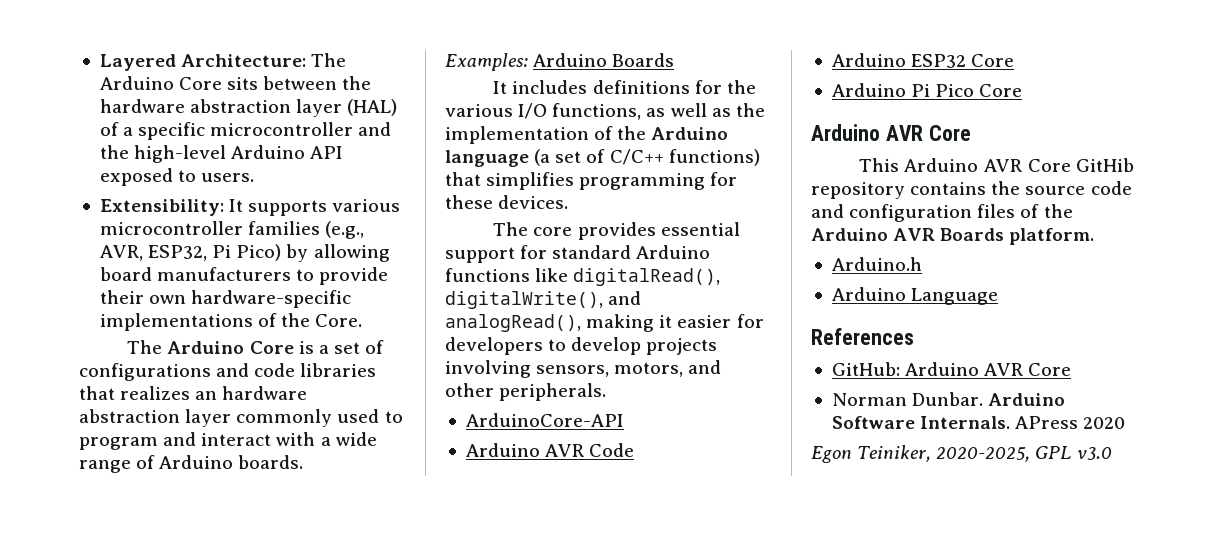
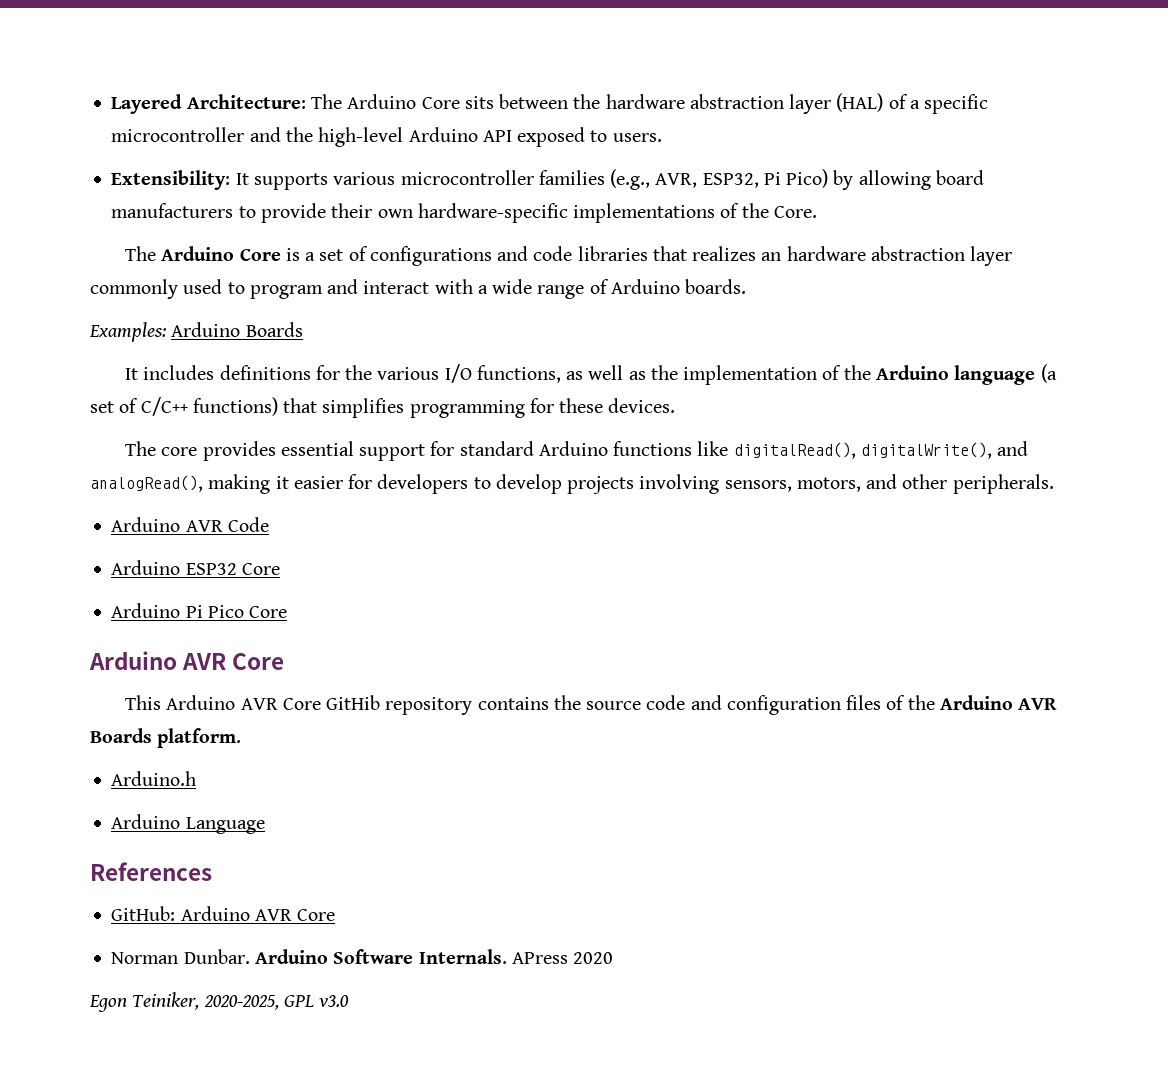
[465,413,624,427] // ArduinoCore-API -> (1054, 484) none

